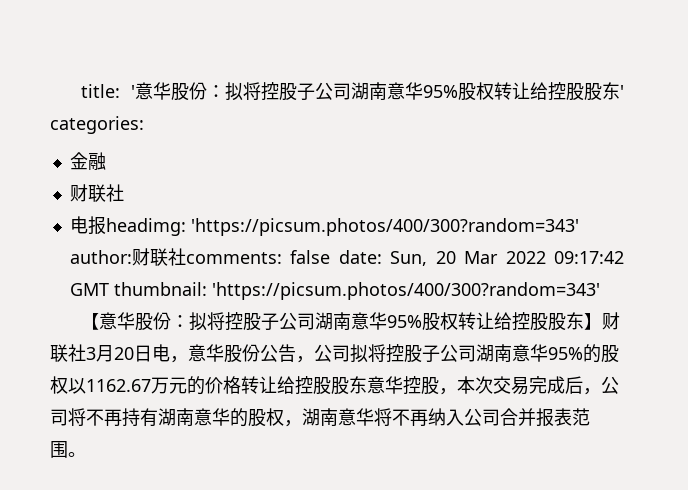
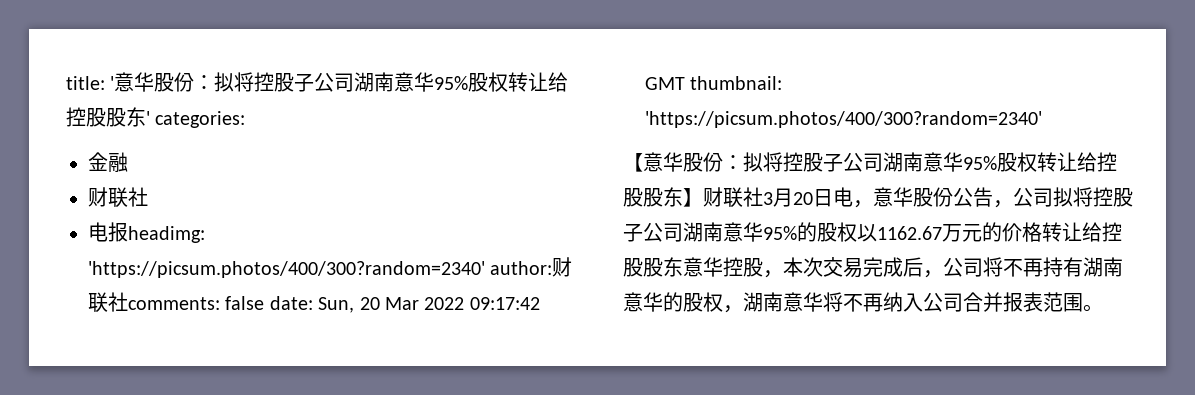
[190,218,579,236] 'https://picsum.photos/400/300?random=343' -> [88,261,485,278] 'https://picsum.photos/400/300?random=2340'
[211,282,600,300] 'https://picsum.photos/400/300?random=343' -> [645,111,1042,128] 'https://picsum.photos/400/300?random=2340'

